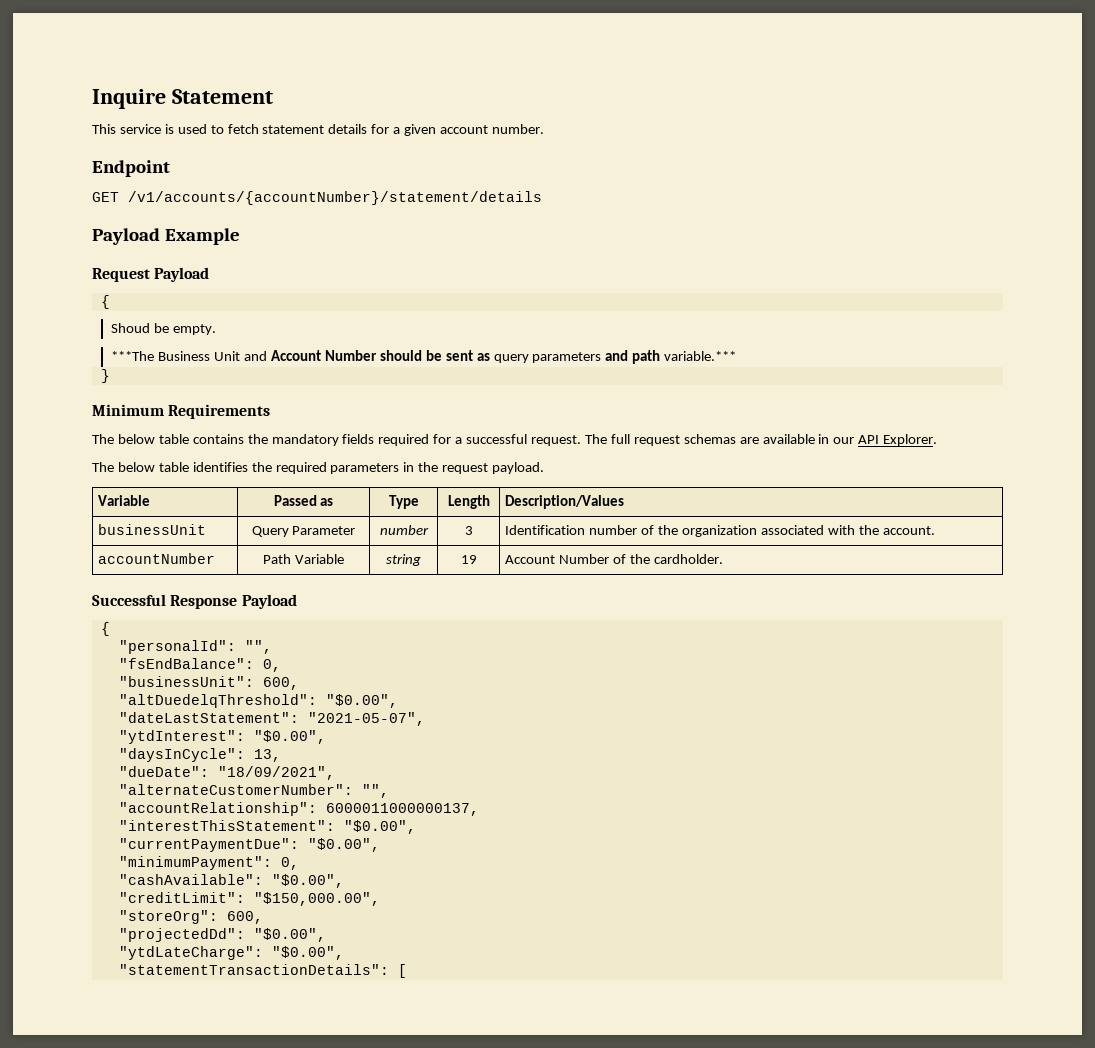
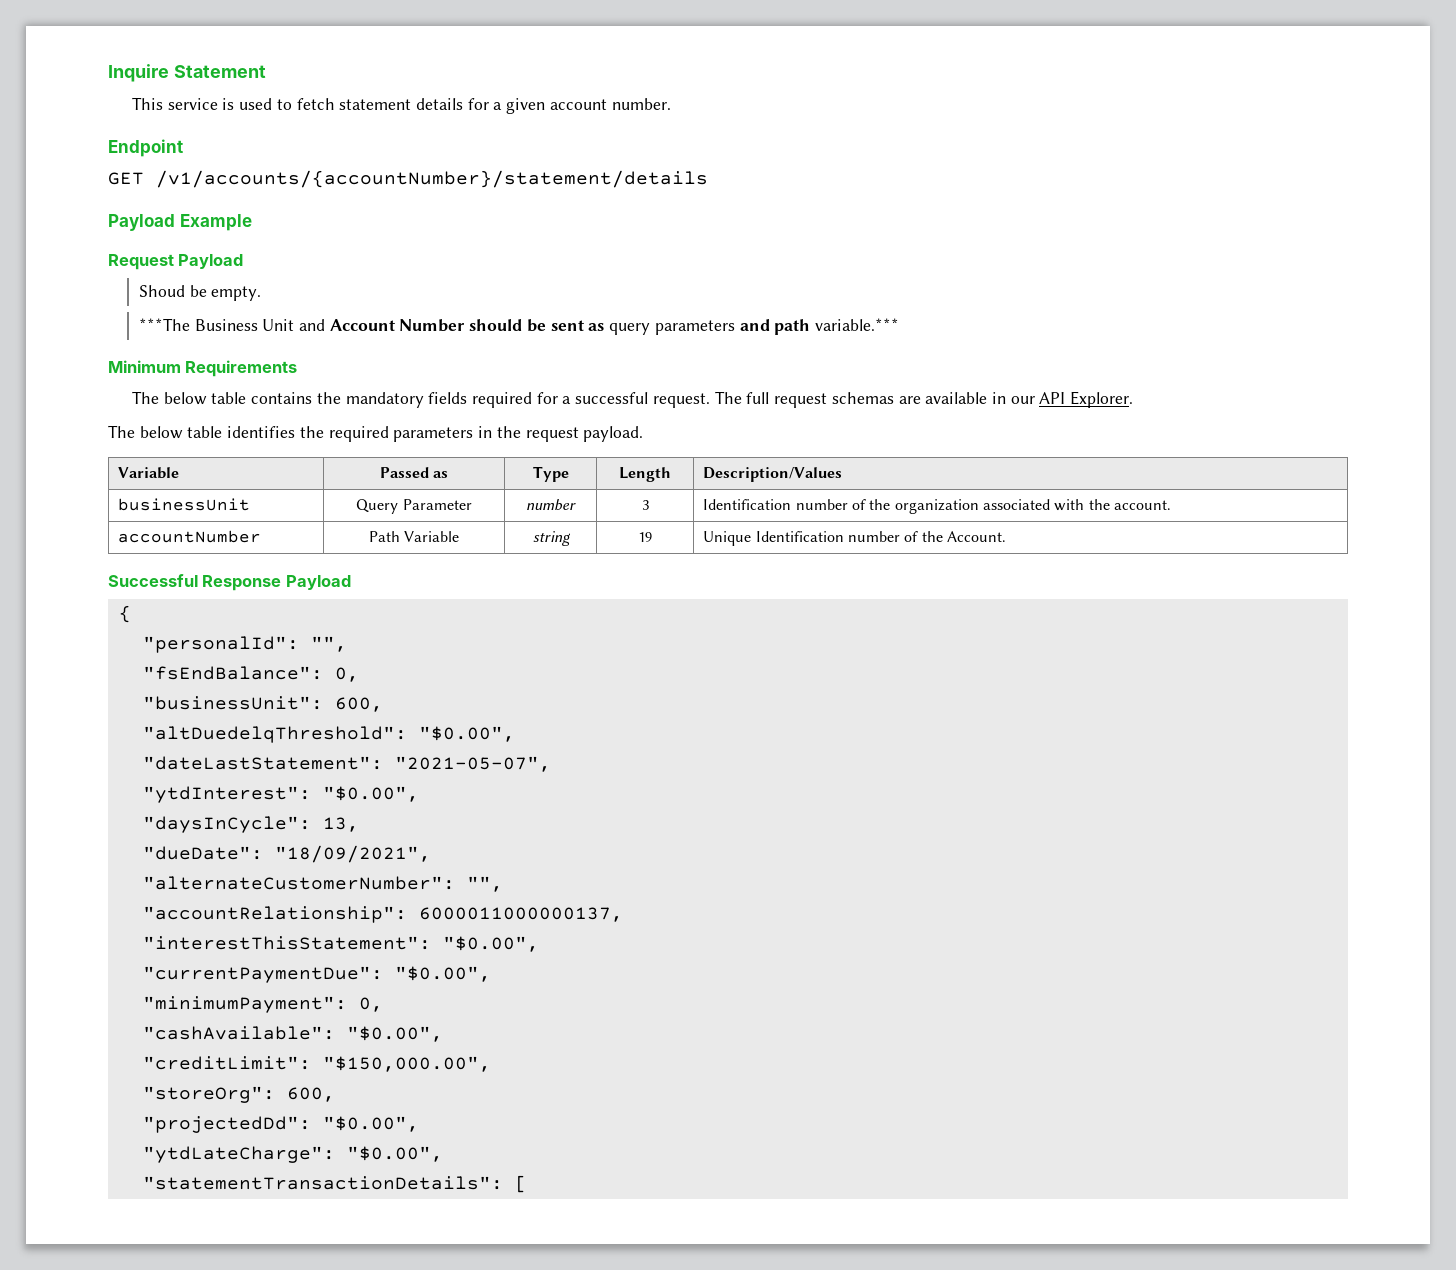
[100,295,110,309] // { -> (244, 261) none
[100,369,110,383] // } -> (900, 324) none
[505,554,724,564] Account Number of the cardholder. -> [703,531,1006,546] Unique Identification number of the Account.

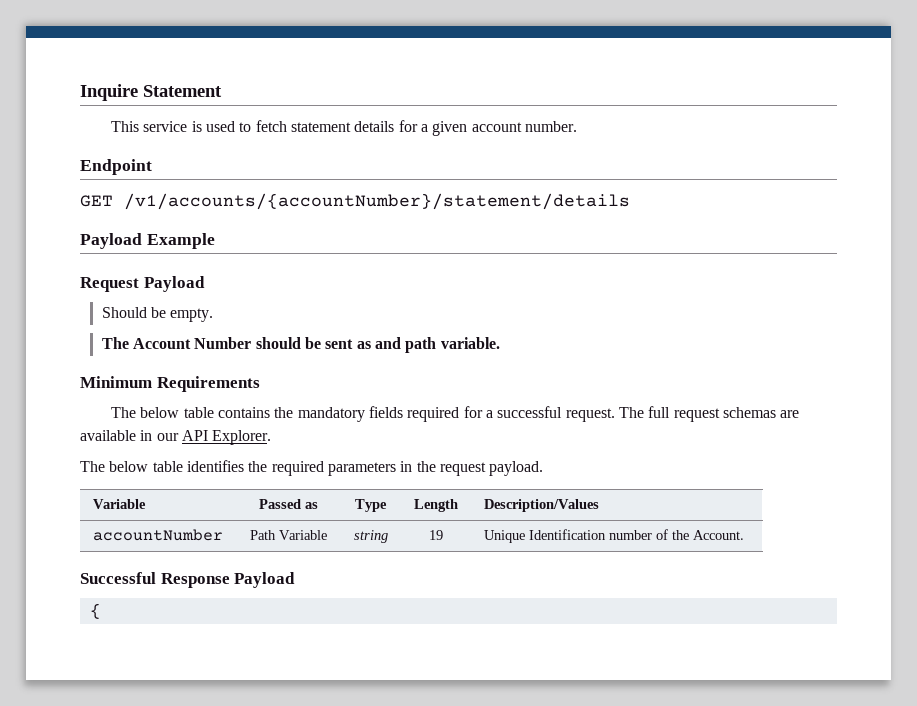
[138,285,185,297] Shoud -> [101,307,147,318] Should
[138,318,326,331] ***The Business Unit and -> [101,337,129,349] The
[609,320,735,335] query parameters -> (371, 345) none
[815,318,900,331] variable.*** -> [440,337,500,349] variable.
[118,498,251,511] [356,499,472,514] [526,499,576,511] [641,500,649,510] [703,499,1171,514] // businessUnit | Query Parameter | number | 3 | Identification number of the organization associated with the account. -> (599, 505) none
[142,636,347,653] [142,666,359,682] [142,696,383,712] [142,726,515,743] [142,756,551,772] [142,786,419,803] [142,816,359,833] [142,845,431,863] [142,876,503,892] [142,906,623,923] [142,936,539,952] [142,966,491,983] [142,996,383,1013] [142,1026,443,1042] [142,1056,491,1072] [142,1086,335,1103] [142,1116,419,1133] [142,1146,443,1163] [142,1175,527,1193] // "personalId": "", // "fsEndBalance": 0, // "businessUnit": 600, // "altDuedelqThreshold": "$0.00", // "dateLastStatement": "2021-05-07", // "ytdInterest": "$0.00", // "daysInCycle": 13, // "dueDate": "18/09/2021", // "alternateCustomerNumber": "", // "accountRelationship": 6000011000000137, // "interestThisStatement": "$0.00", // "currentPaymentDue": "$0.00", // "minimumPayment": 0, // "cashAvailable": "$0.00", // "creditLimit": "$150,000.00", // "storeOrg": 600, // "projectedDd": "$0.00", // "ytdLateCharge": "$0.00", // "statementTransactionDetails": [ -> (101, 611) none

